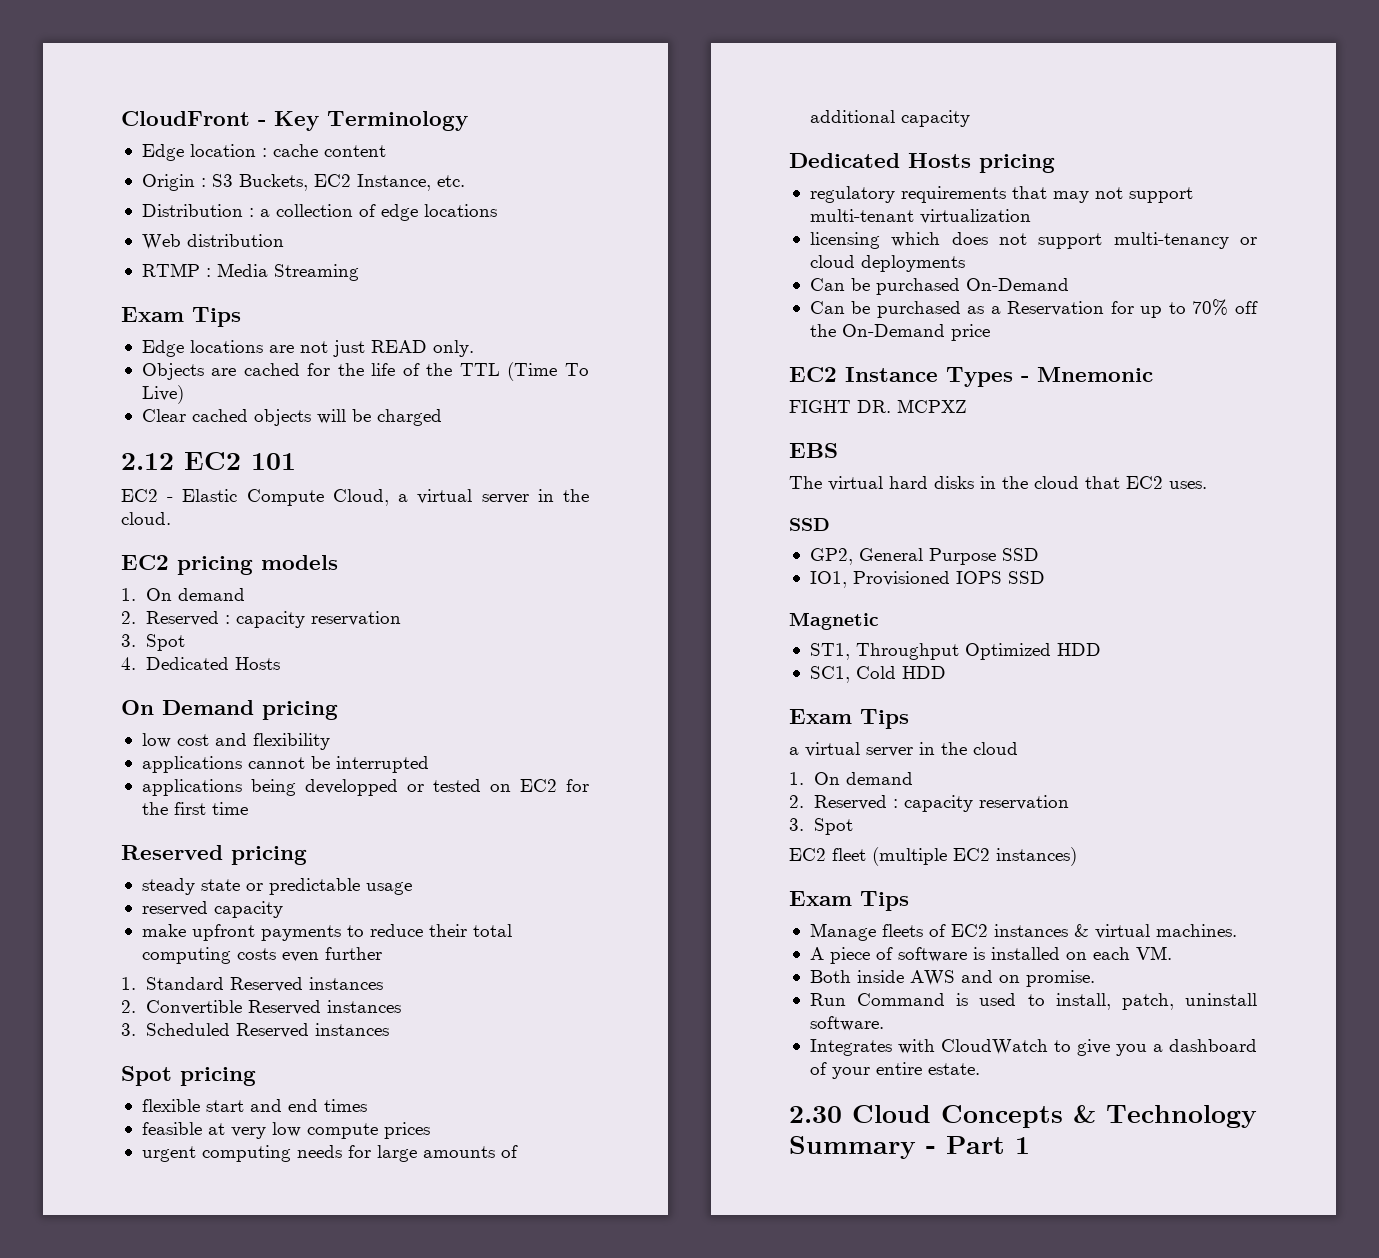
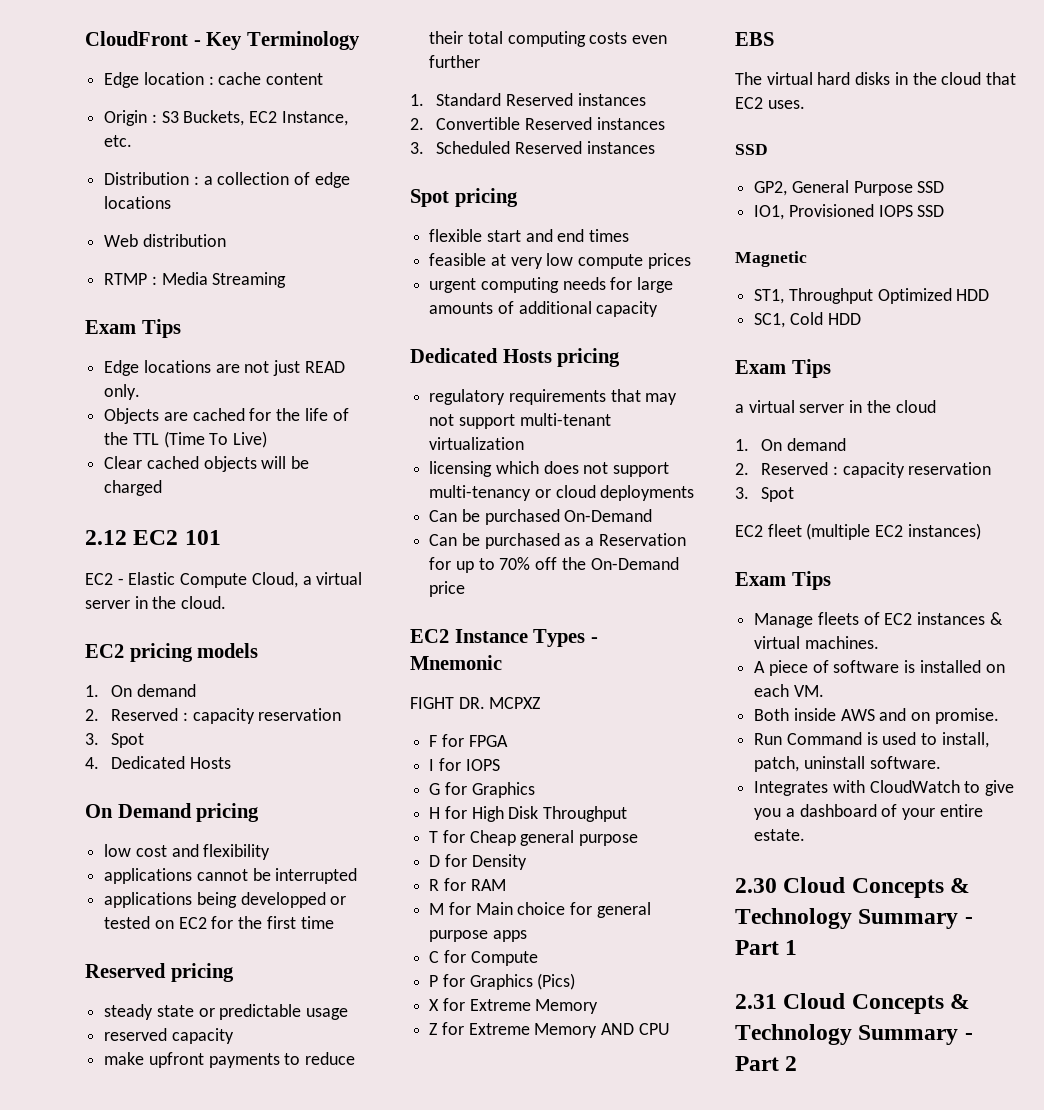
(967, 406) none -> [429,734,508,747] [429,758,500,771] [429,782,535,798] [429,806,628,822] [429,830,639,846] [429,854,527,870] [429,878,506,891] [429,902,651,918] [429,930,527,942] [429,950,538,966] [429,973,576,990] [429,998,599,1014] [429,1022,670,1038] // F for FPGA // I for IOPS // G for Graphics // H for High Disk Throughput // T for Cheap general purpose // D for Density // R for RAM // M for Main choice for general purpose apps // C for Compute // P for Graphics (Pics) // X for Extreme Memory // Z for Extreme Memory AND CPU
(1030, 1145) none -> [735,993,971,1014] [735,1024,973,1045] [735,1056,798,1071] // 2.31 Cloud Concepts & Technology Summary - Part 2

